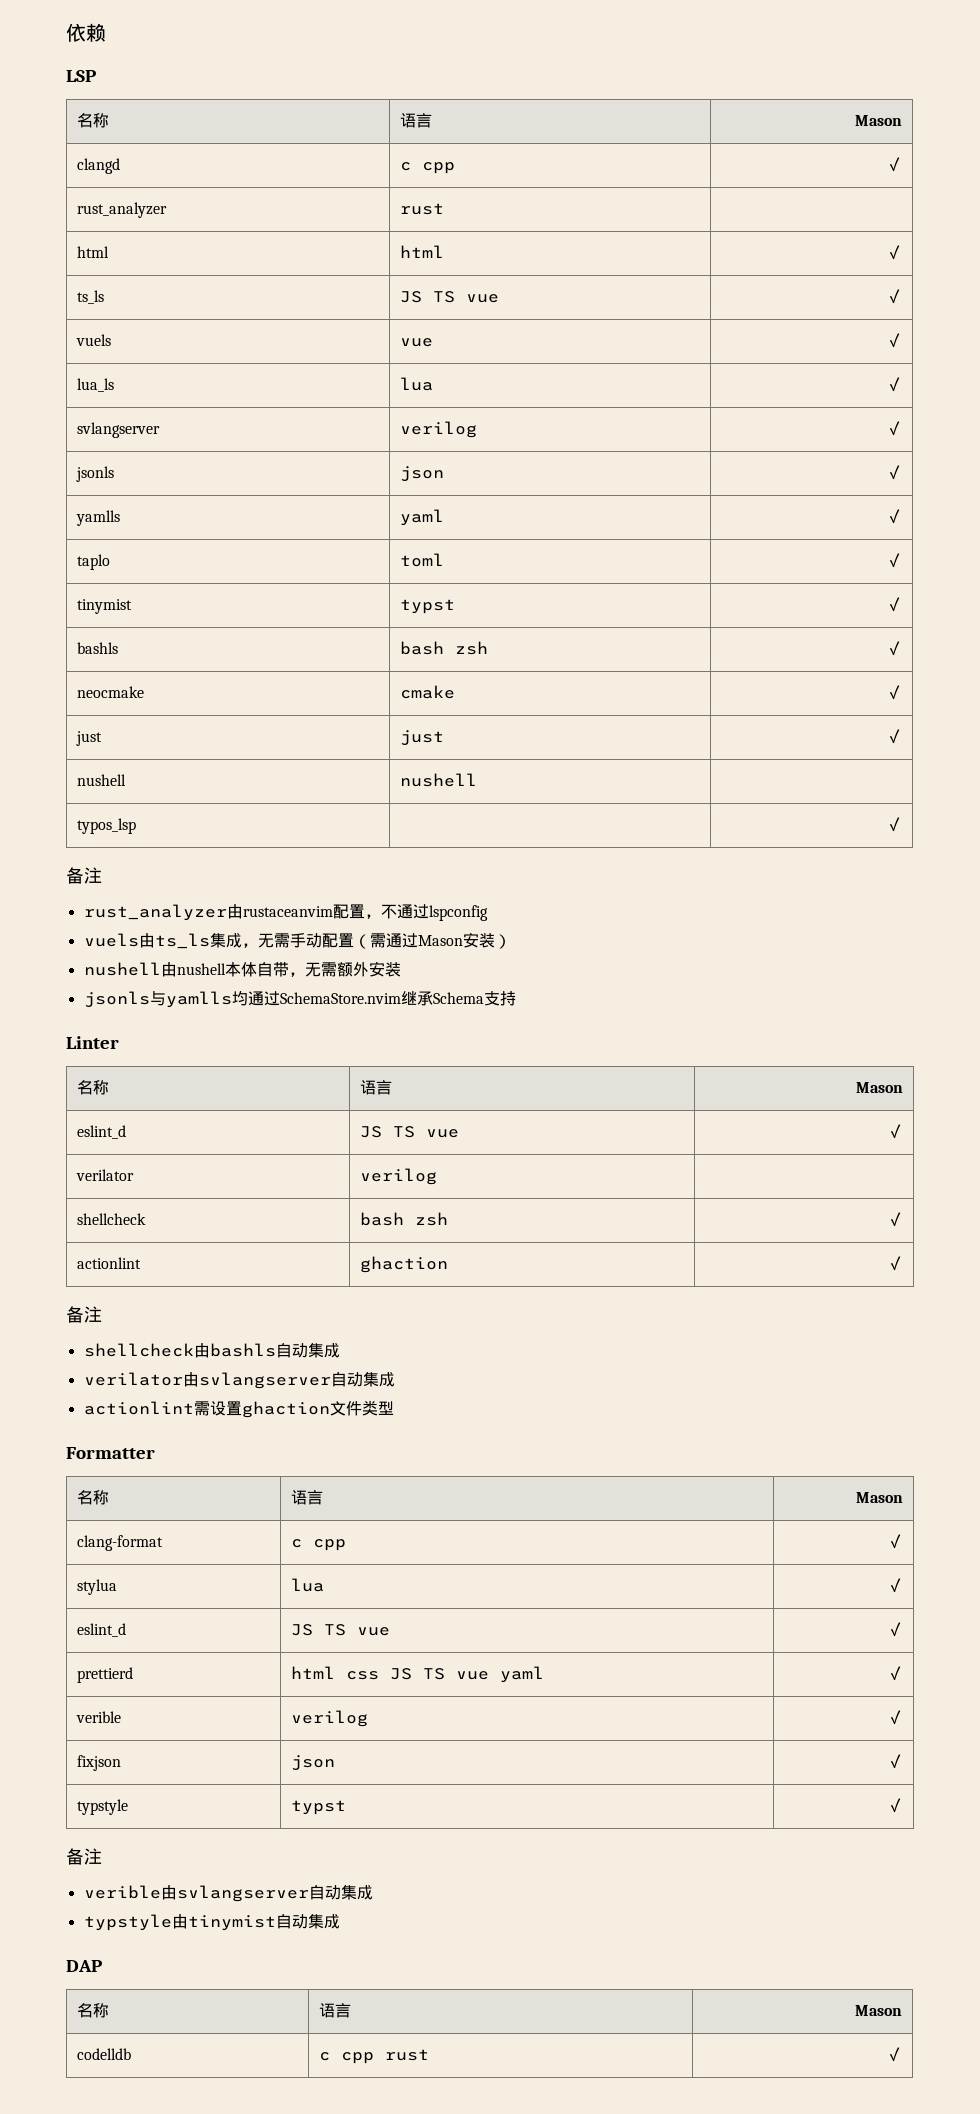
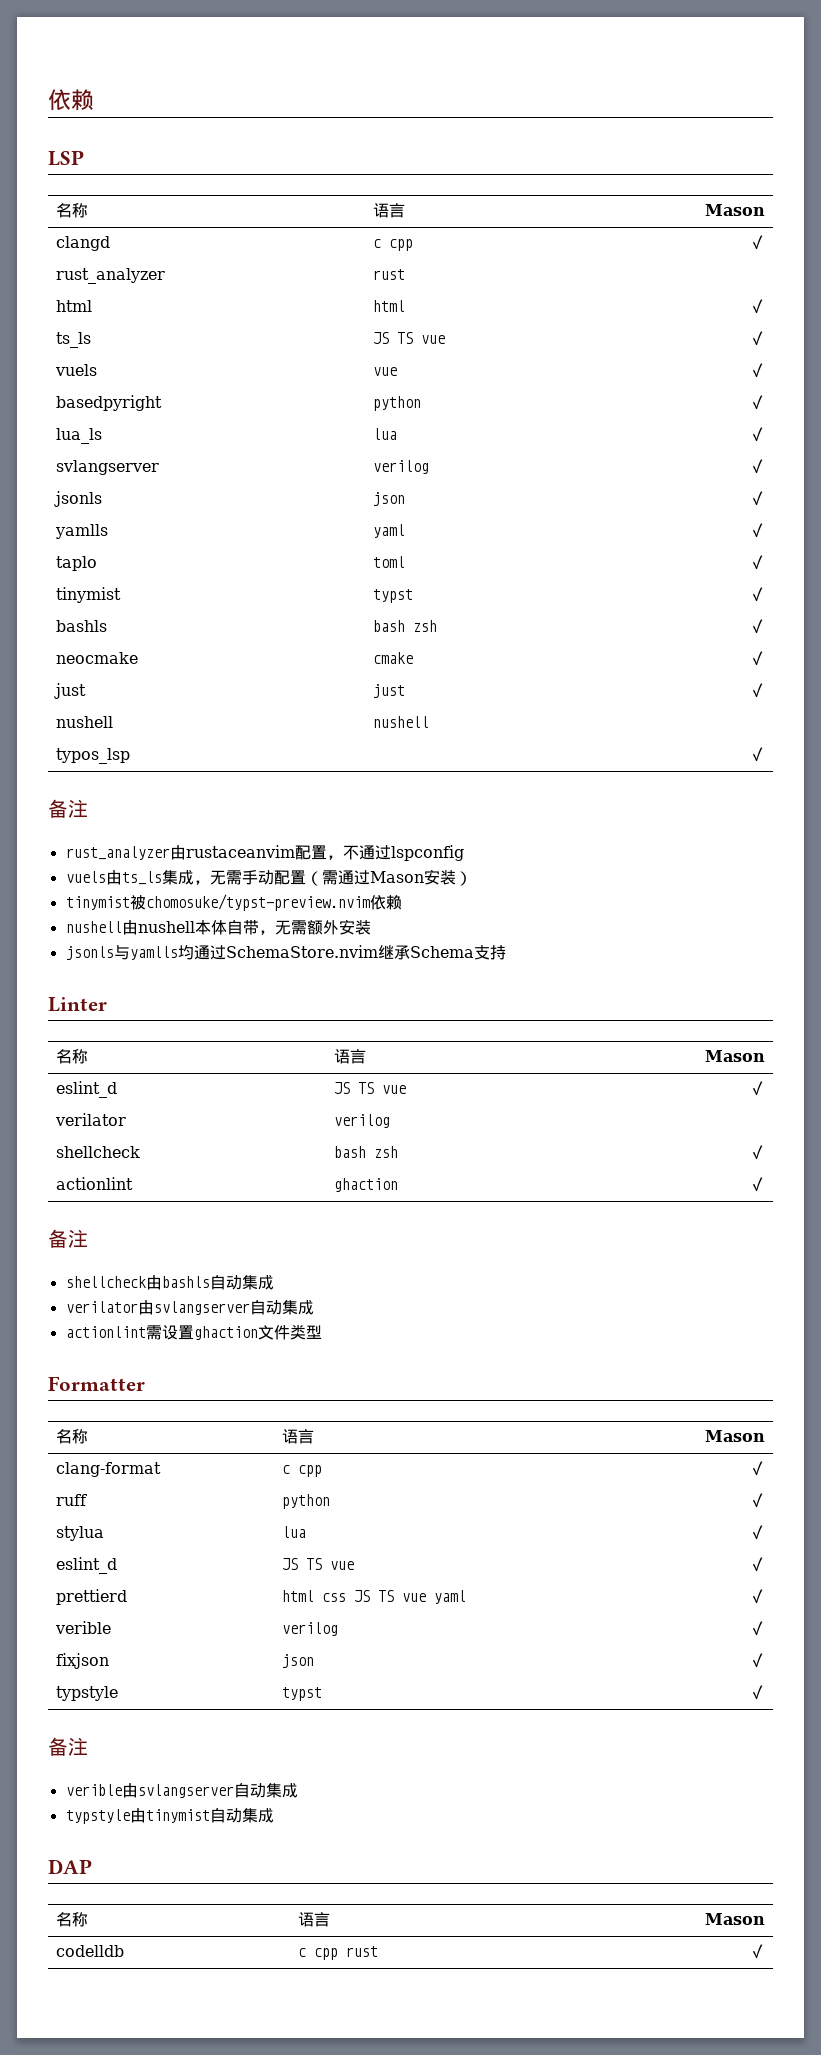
(902, 340) none -> [55,395,162,411] [372,396,421,411] [749,395,766,410] // basedpyright | python | ✓
(511, 941) none -> [65,894,402,911] // tinymist被chomosuke/typst-preview.nvim依赖
(903, 1541) none -> [55,1494,87,1506] [281,1494,330,1509] [749,1493,766,1508] // ruff | python | ✓

